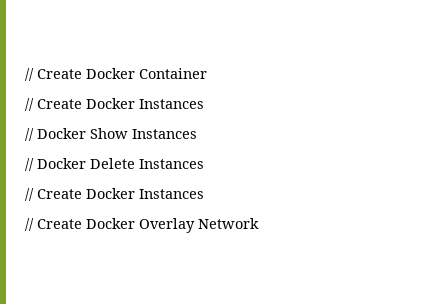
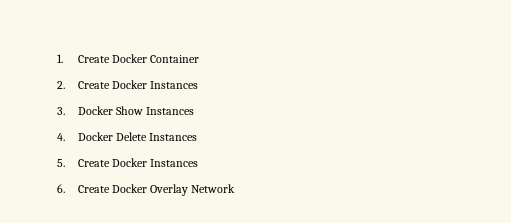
[25,68,34,81] // -> [57,54,63,63] 1.
[25,98,204,111] [25,128,34,141] // Create Docker Instances // // -> [57,80,199,89] [57,107,65,115] 2. Create Docker Instances // 3.
[25,158,34,171] // -> [57,133,65,141] 4.
[25,188,204,201] [25,218,34,231] // Create Docker Instances // // -> [57,158,199,167] [57,184,65,193] 5. Create Docker Instances // 6.

